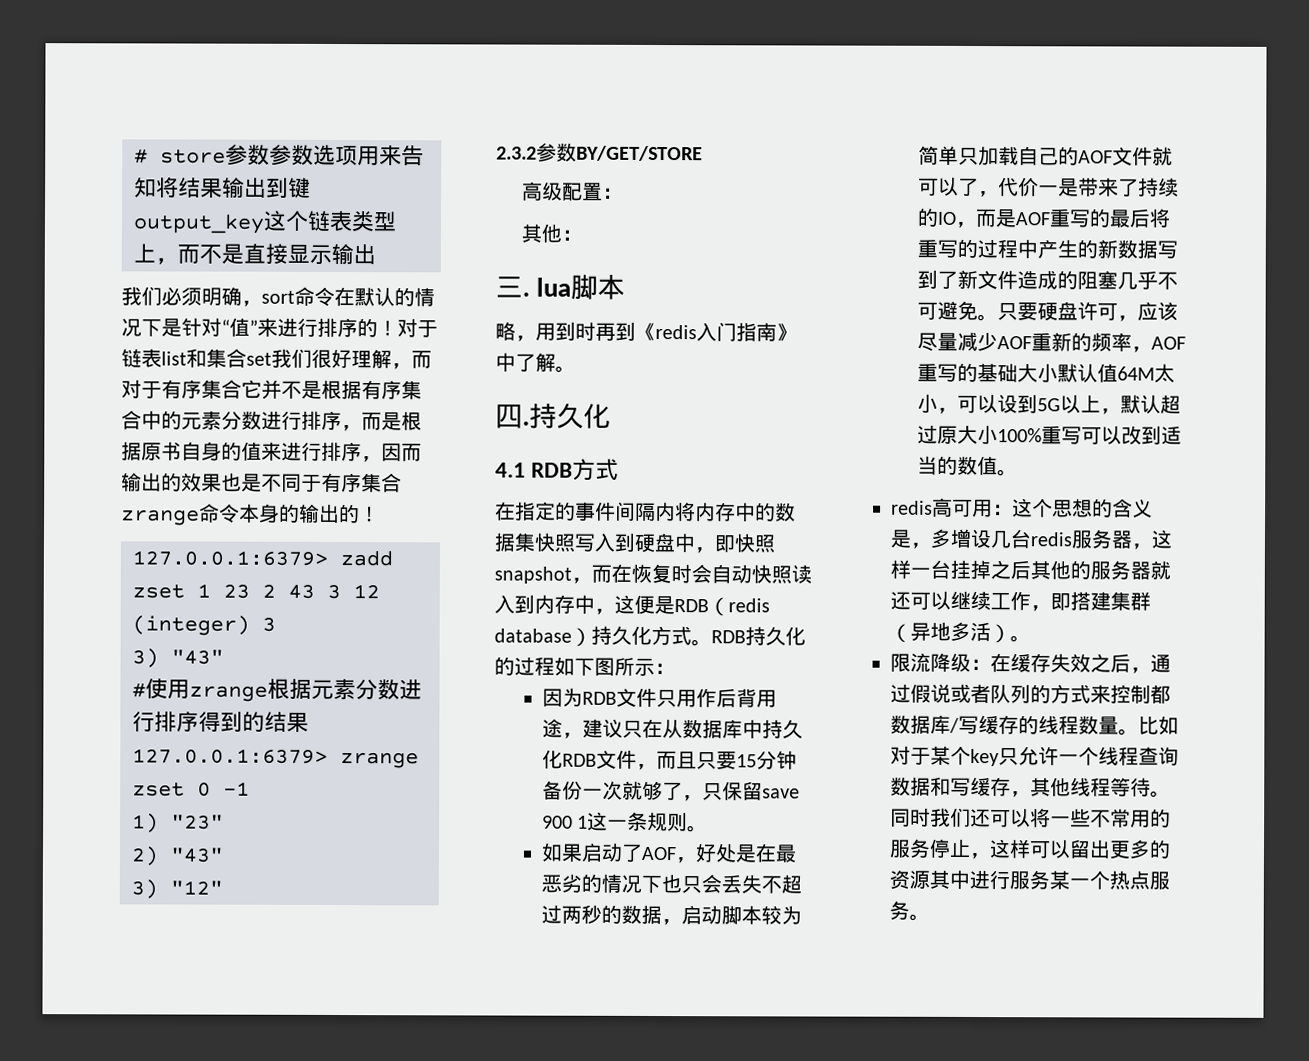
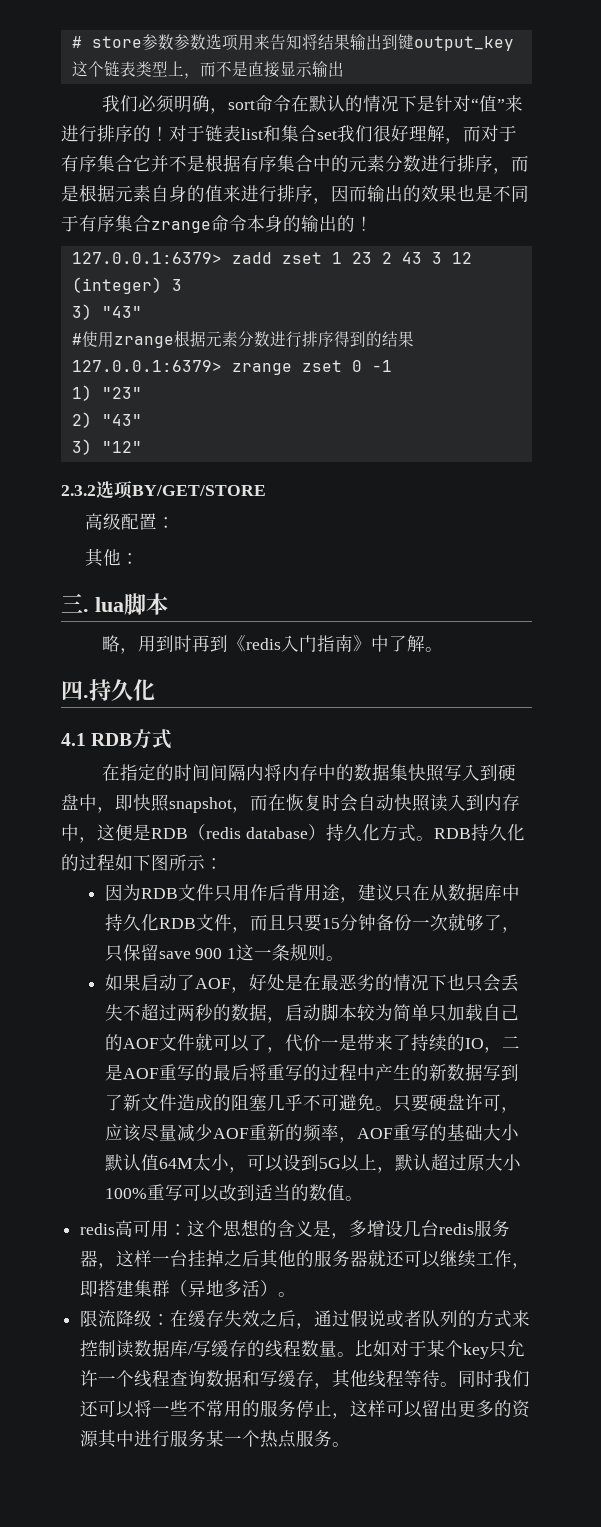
[141,441,182,461] 原书 -> [115,185,151,202] 元素
[536,142,577,162] 参数 -> [96,481,133,499] 选项
[575,501,616,521] 事件 -> [174,764,211,781] 时间
[974,209,997,228] 而 -> [501,1036,520,1049] 二
[1150,684,1171,704] 都 -> [116,1340,135,1358] 读

